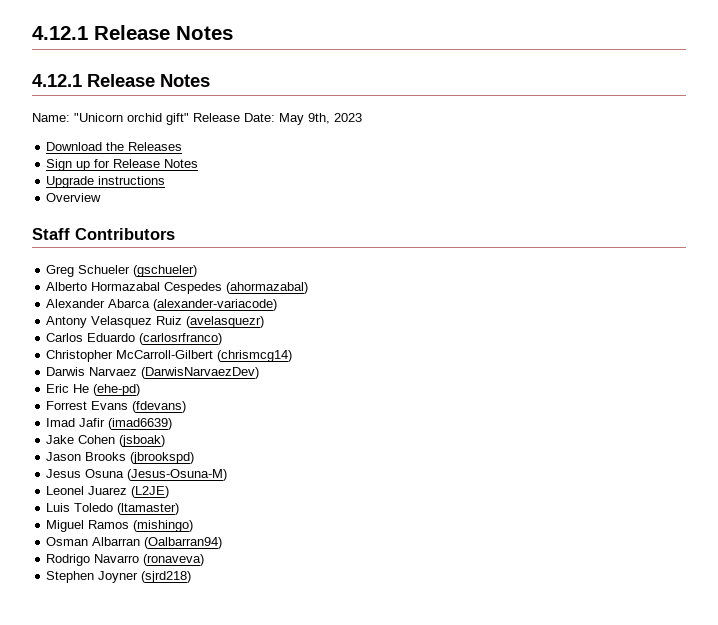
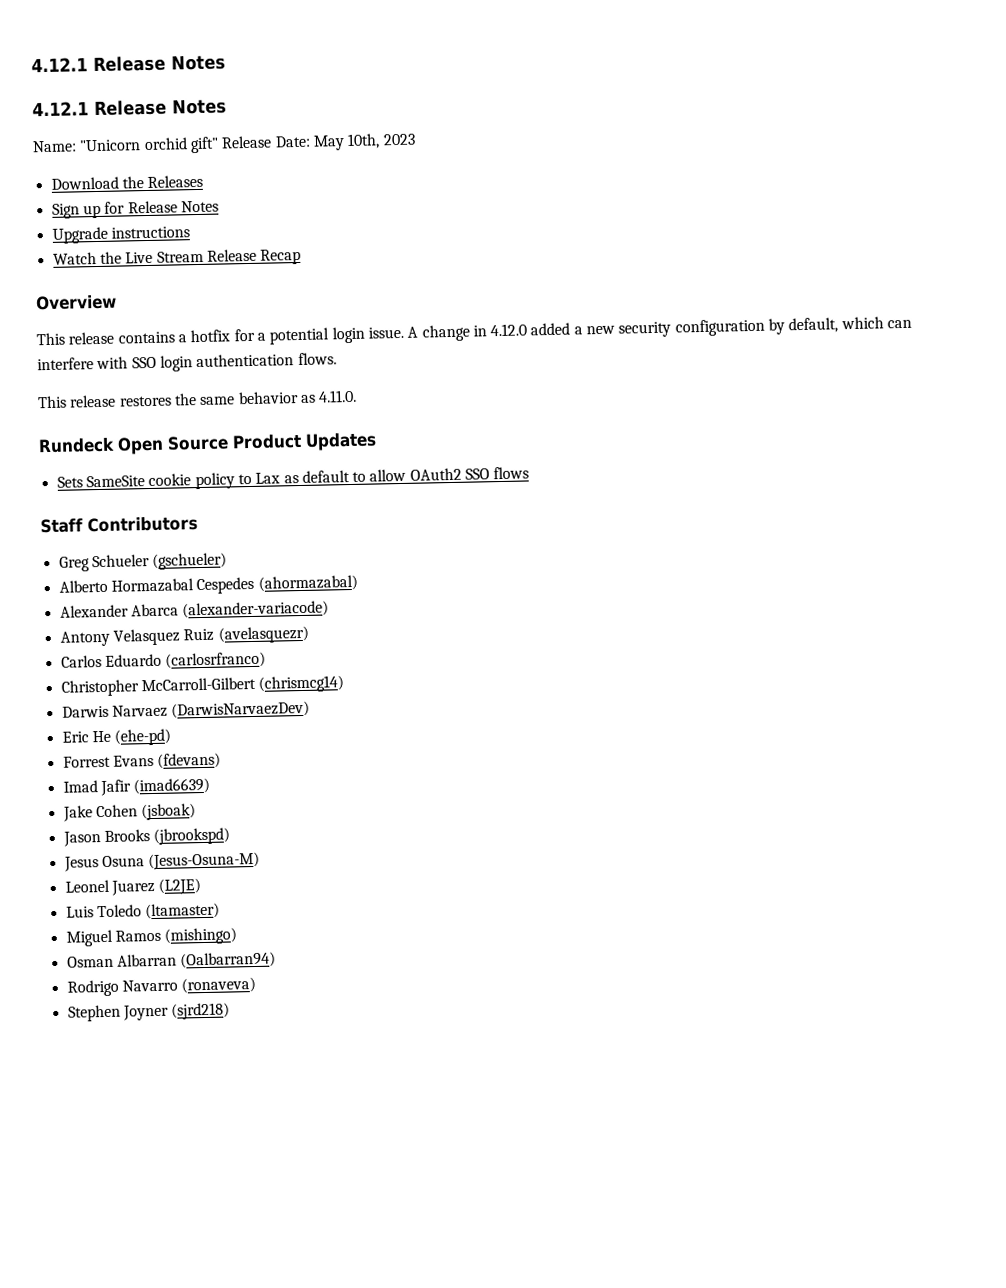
[308,113,330,124] 9th, -> [347,133,381,149] 10th,
[46,193,102,202] Overview -> [52,248,302,265] [35,294,117,311] [36,316,913,346] [37,352,337,372] [37,389,358,409] [38,432,377,455] [56,466,530,490] Watch the Live Stream Release Recap // Overview // This release contains a hotfix for a potential login issue. A change in 4.12.0 added a new security configuration by default, which can interfere with SSO login authentication flows. // This release restores the same behavior as 4.11.0. // Rundeck Open Source Product Updates // Sets SameSite cookie policy to Lax as default to allow OAuth2 SSO flows

